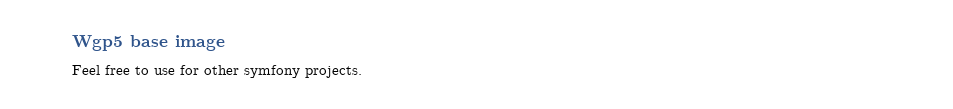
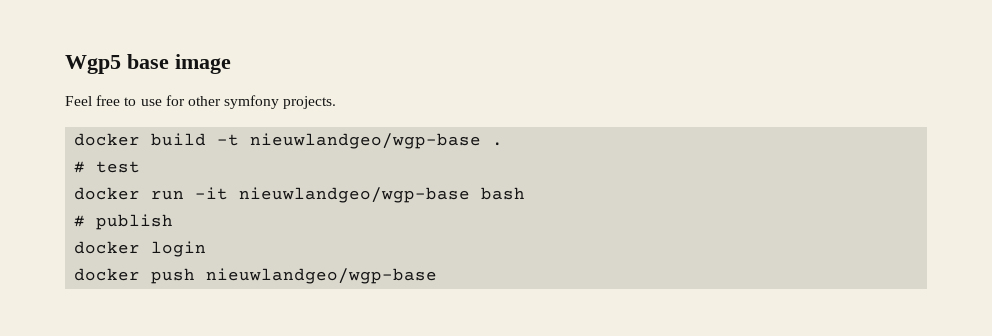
(362, 72) none -> [74,133,504,149] [74,161,141,173] [74,187,526,203] [74,214,174,230] [74,241,207,257] [74,268,438,284] // docker build -t nieuwlandgeo/wgp-base . // # test // docker run -it nieuwlandgeo/wgp-base bash // # publish // docker login // docker push nieuwlandgeo/wgp-base

